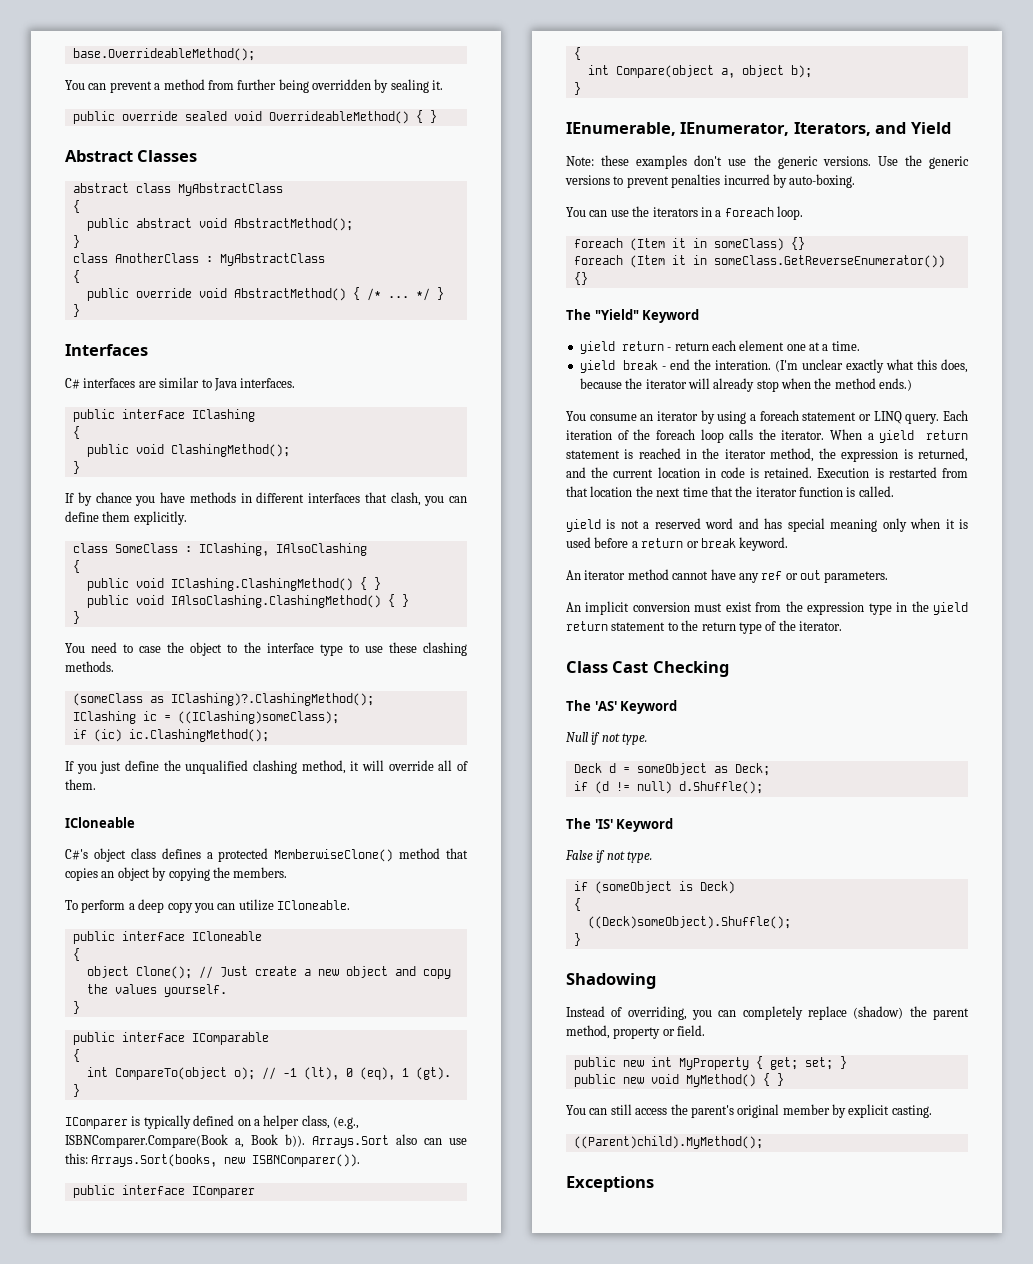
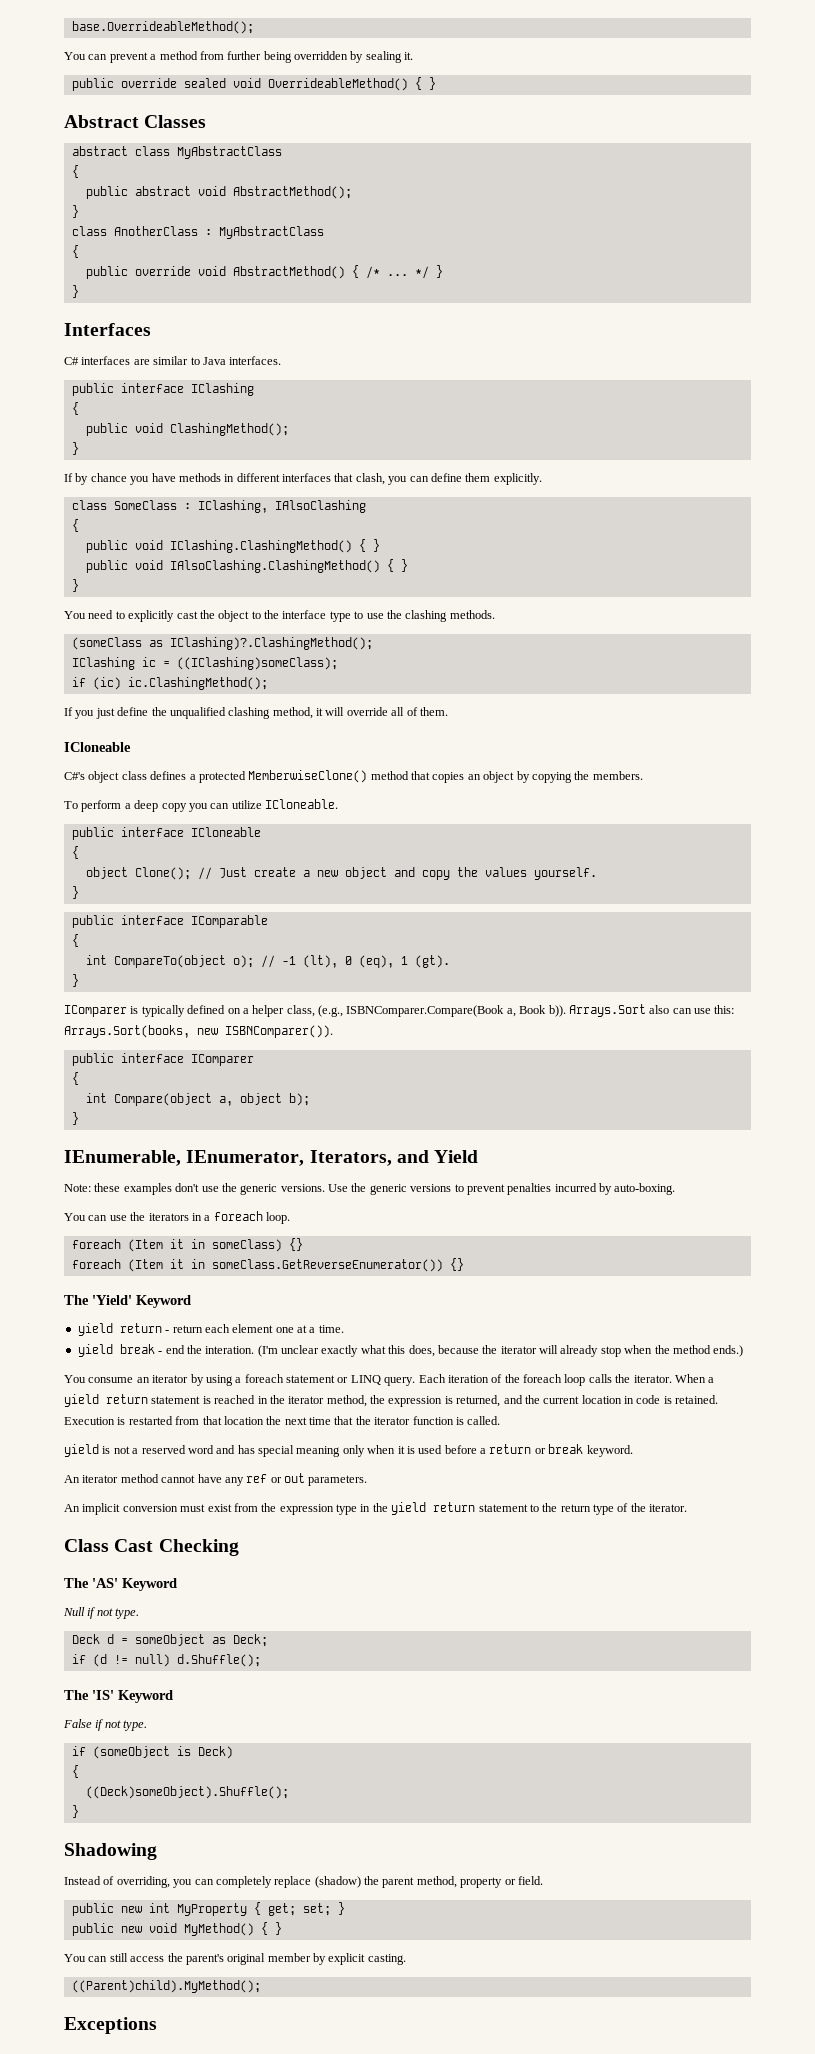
[139,646,162,653] case -> [128,610,198,622] explicitly cast
[388,642,417,653] these -> [386,610,402,619] the
[594,309,639,320] "Yield" -> [92,1295,132,1305] 'Yield'

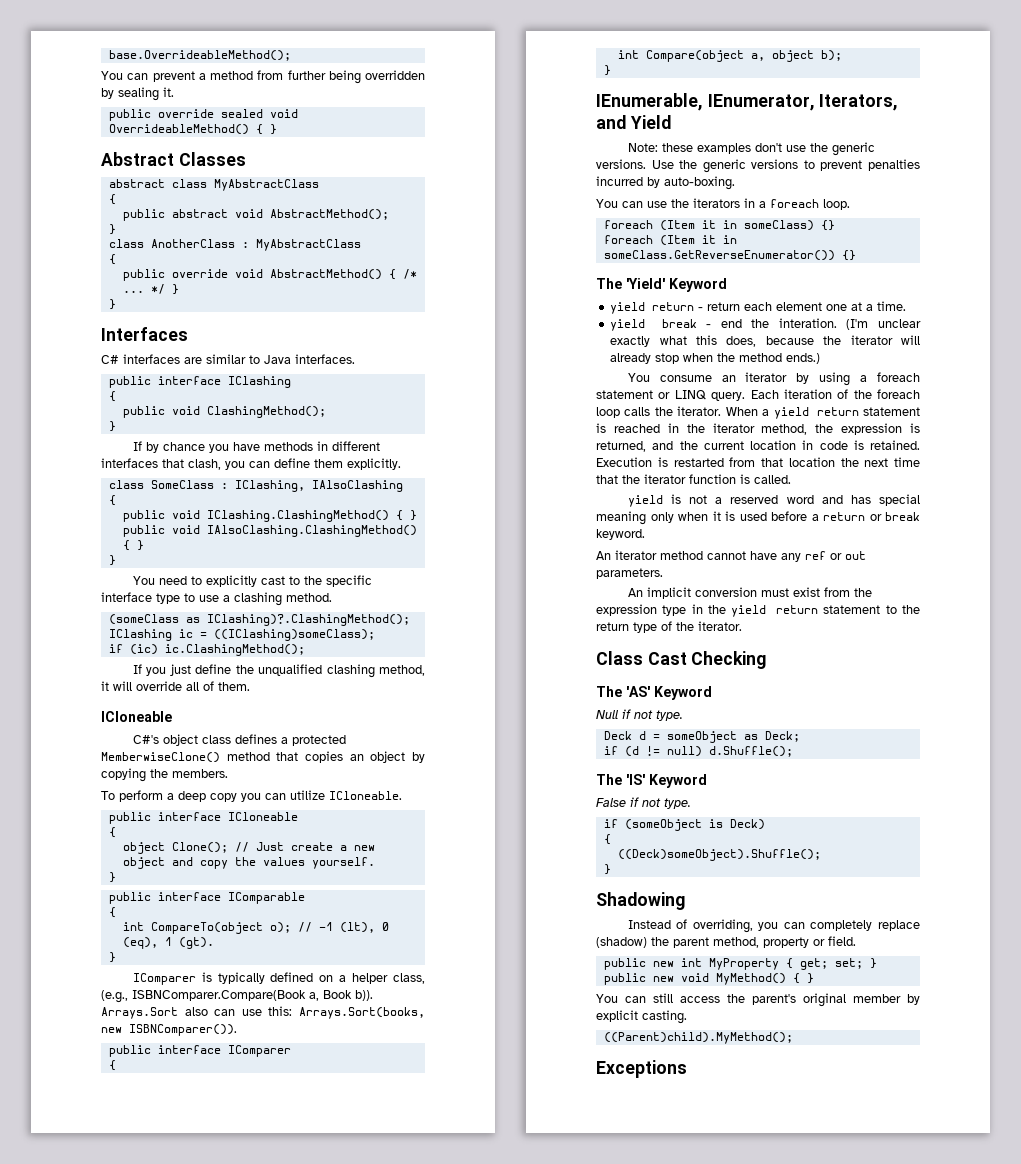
[199,610,279,622] the object to the -> [288,575,372,587] to the specific
[386,610,495,622] the clashing methods. -> [223,592,332,606] a clashing method.

